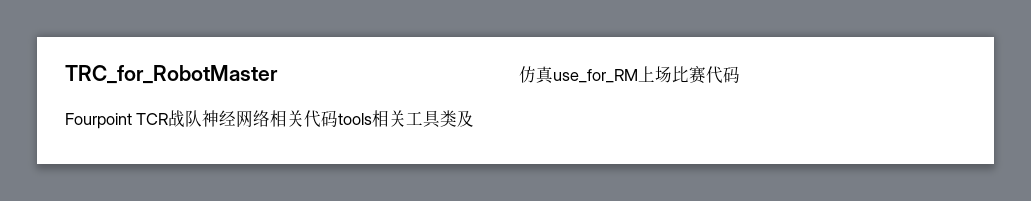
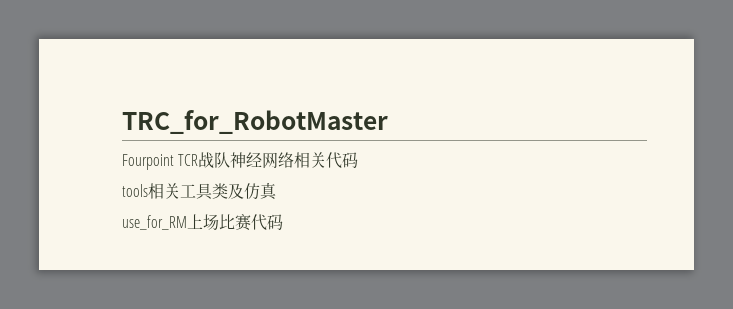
(339, 118) none -> (359, 160) //
(553, 75) none -> (277, 191) //

